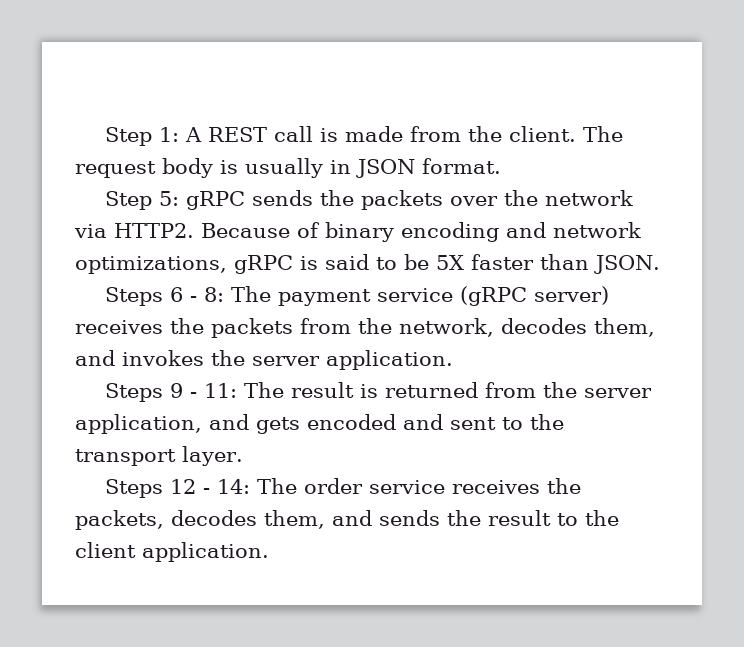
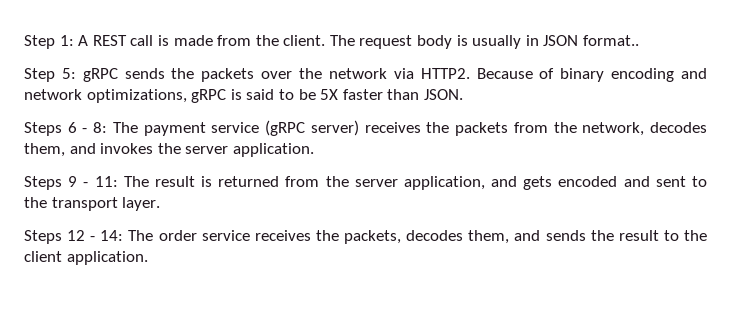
[422,158,501,174] format. -> [583,35,640,46] format..

